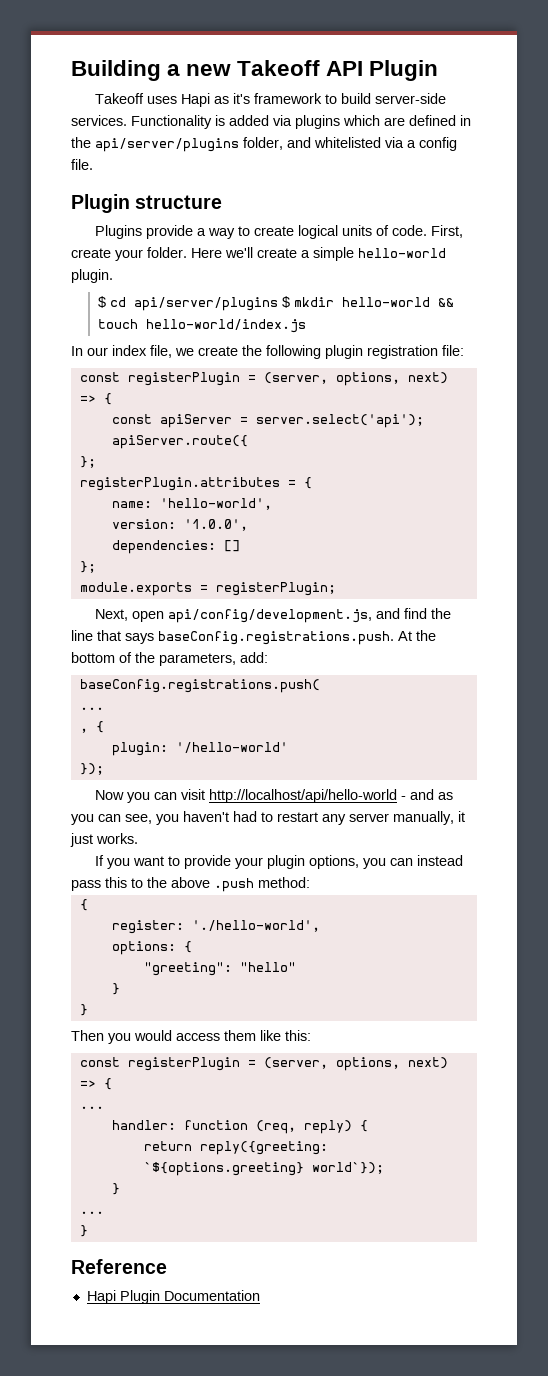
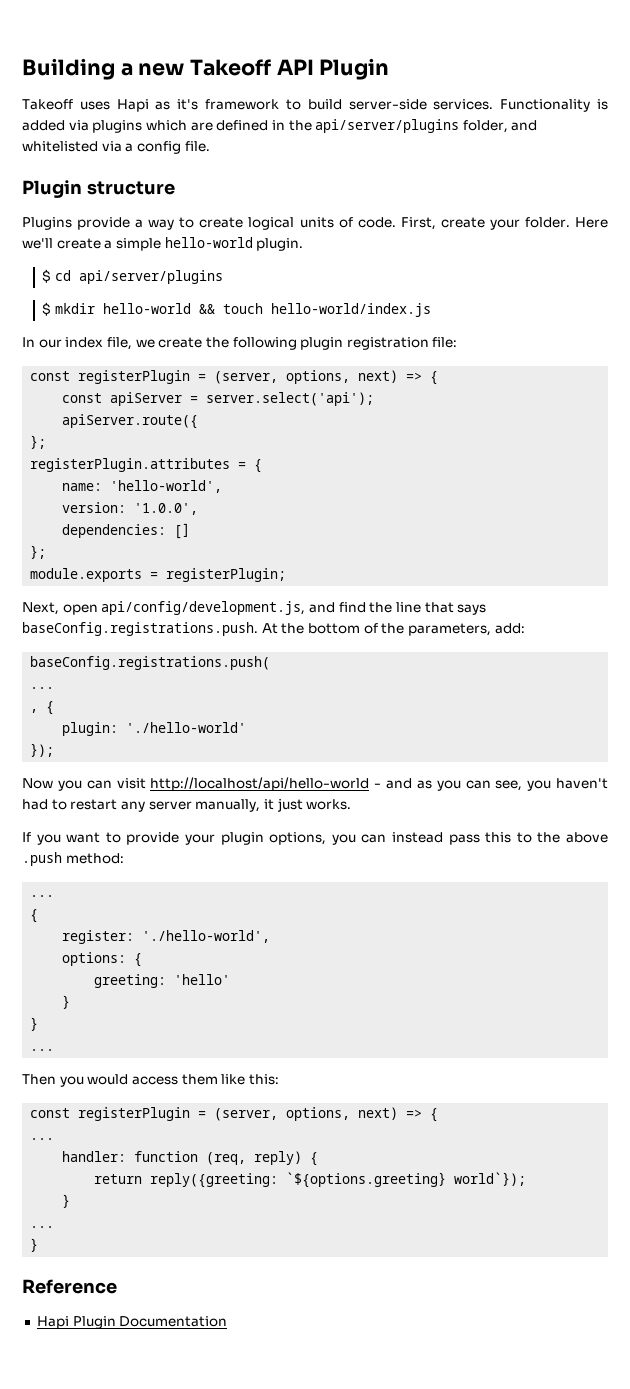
(279, 304) none -> (223, 277) //
[175,742,288,753] '/hello-world' -> [126,722,247,733] './hello-world'
(310, 882) none -> [30,895,55,897] // ...
[143,962,296,976] "greeting": "hello" -> [94,974,231,988] greeting: 'hello'
(88, 1010) none -> [30,1049,55,1051] // ...

